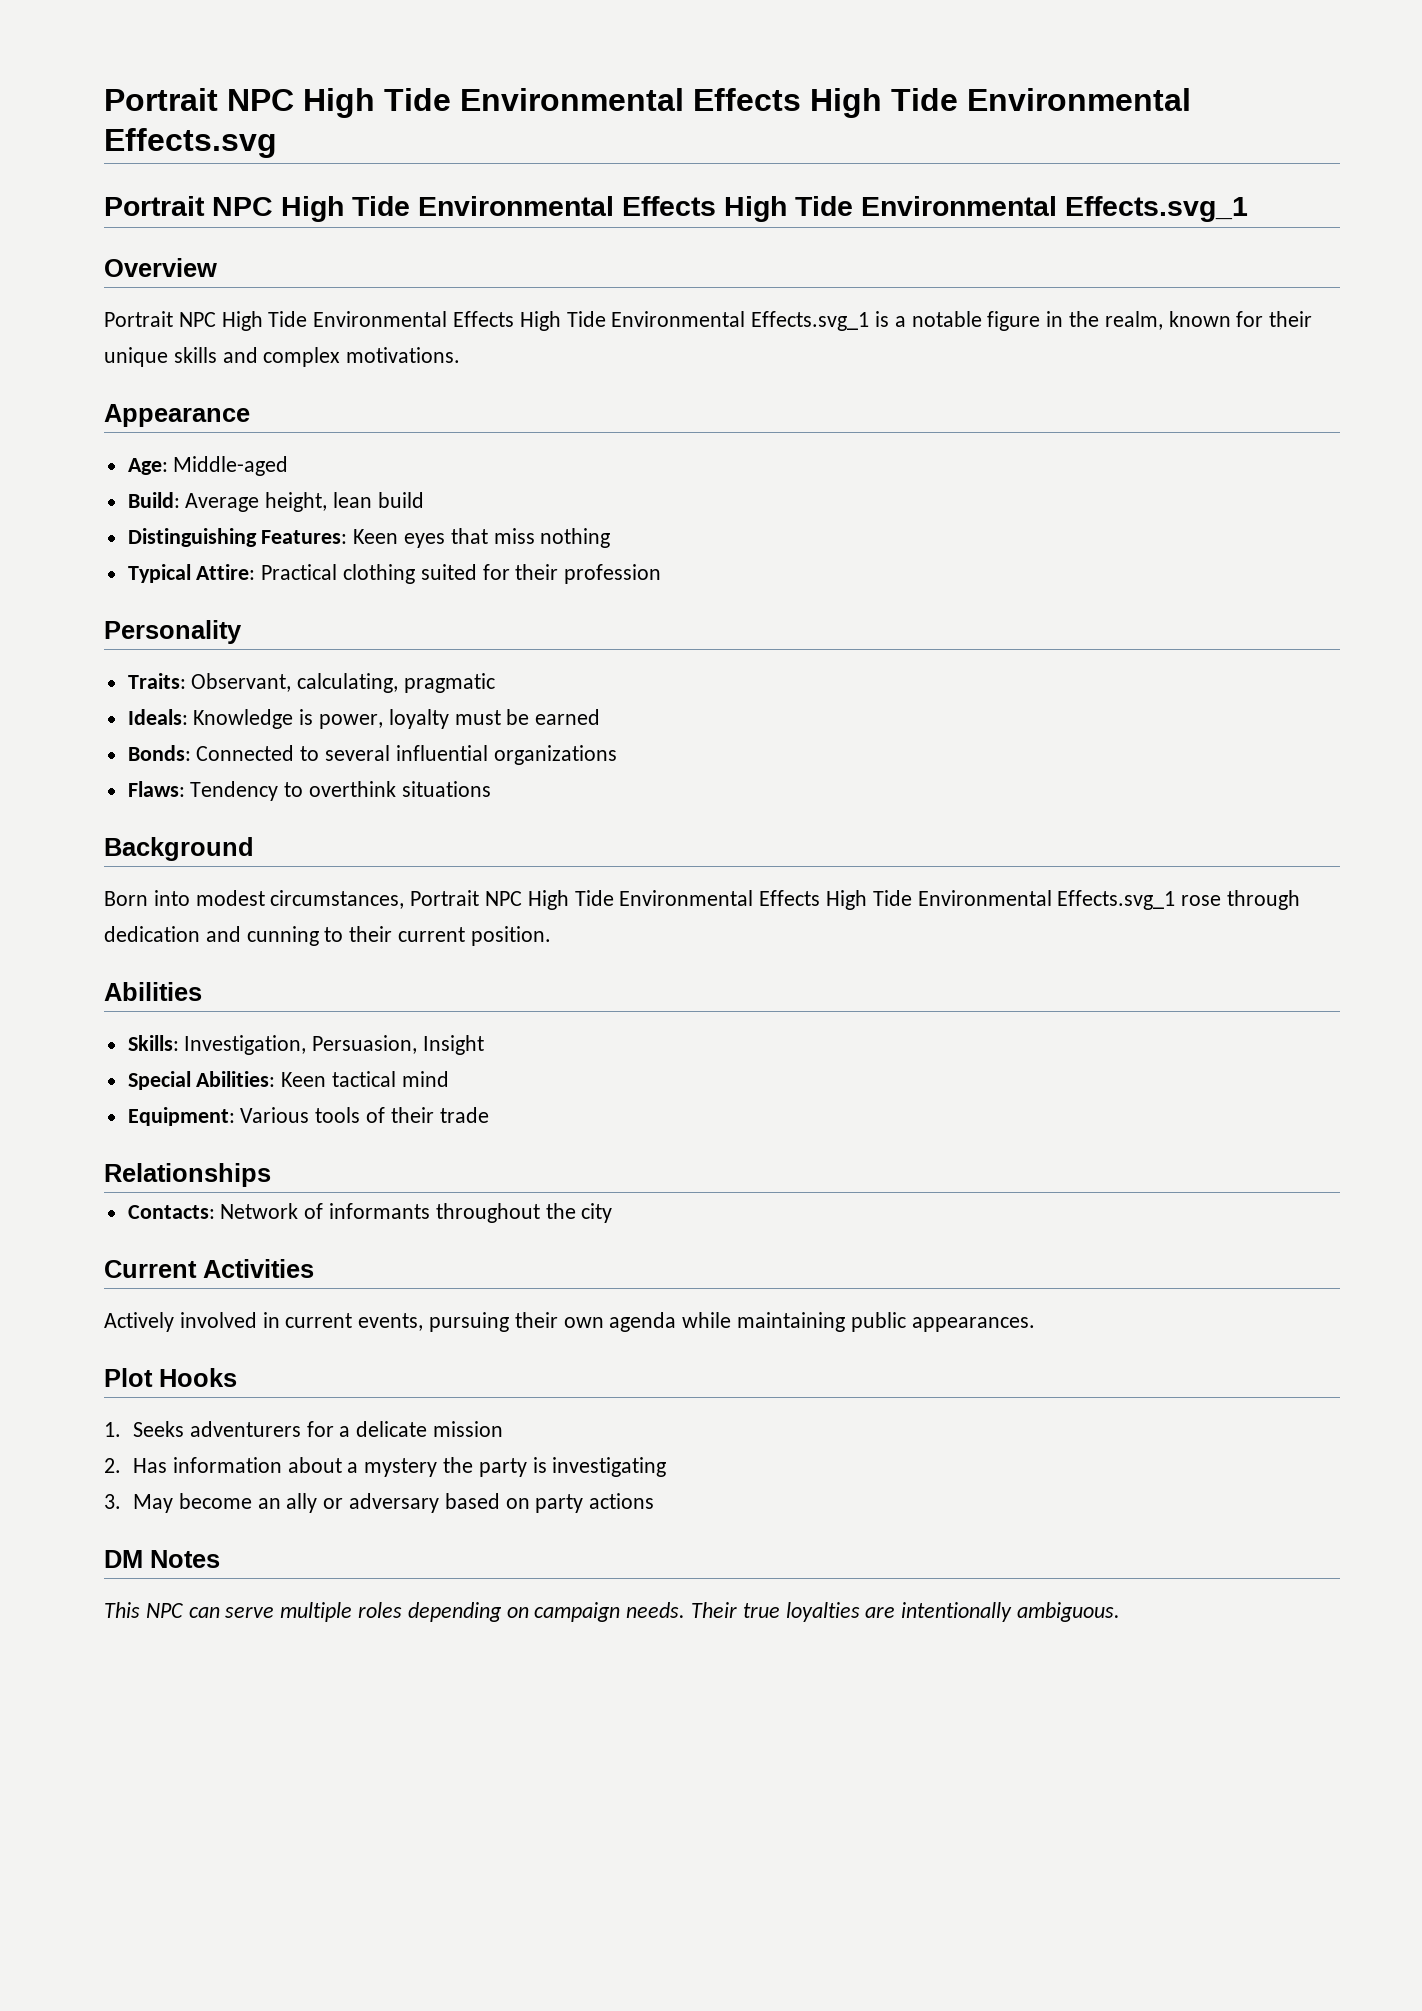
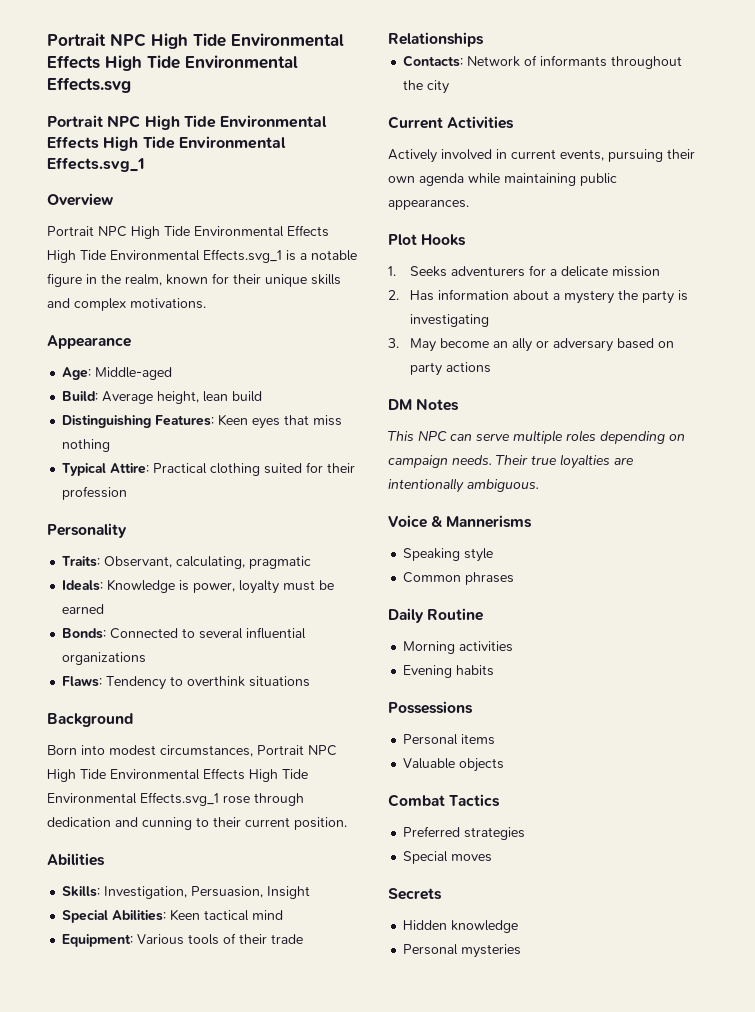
(1121, 1612) none -> [388,515,533,528] [403,548,494,562] [403,572,515,585] [388,608,484,623] [403,641,514,654] [403,665,495,678] [388,701,473,714] [403,734,496,745] [403,758,505,772] [388,794,501,807] [403,826,526,840] [403,851,493,864] [388,888,442,900] [403,920,519,933] [403,944,522,958] // Voice & Mannerisms // Speaking style // Common phrases // Daily Routine // Morning activities // Evening habits // Possessions // Personal items // Valuable objects // Combat Tactics // Preferred strategies // Special moves // Secrets // Hidden knowledge // Personal mysteries

